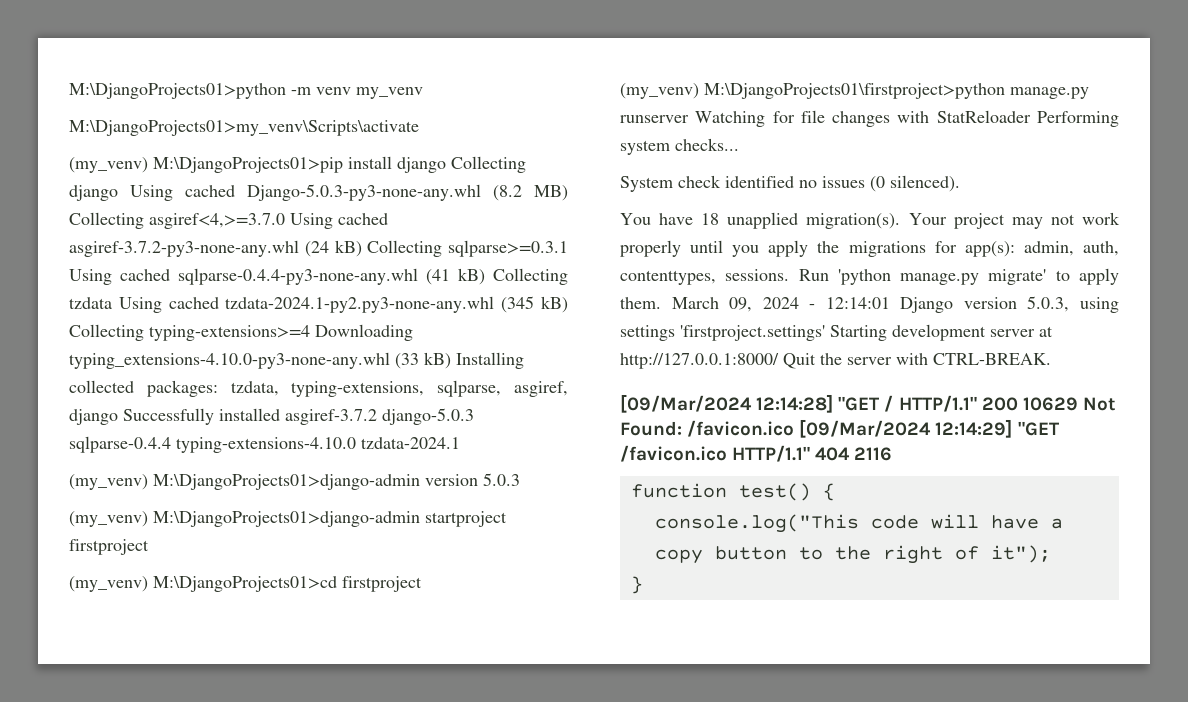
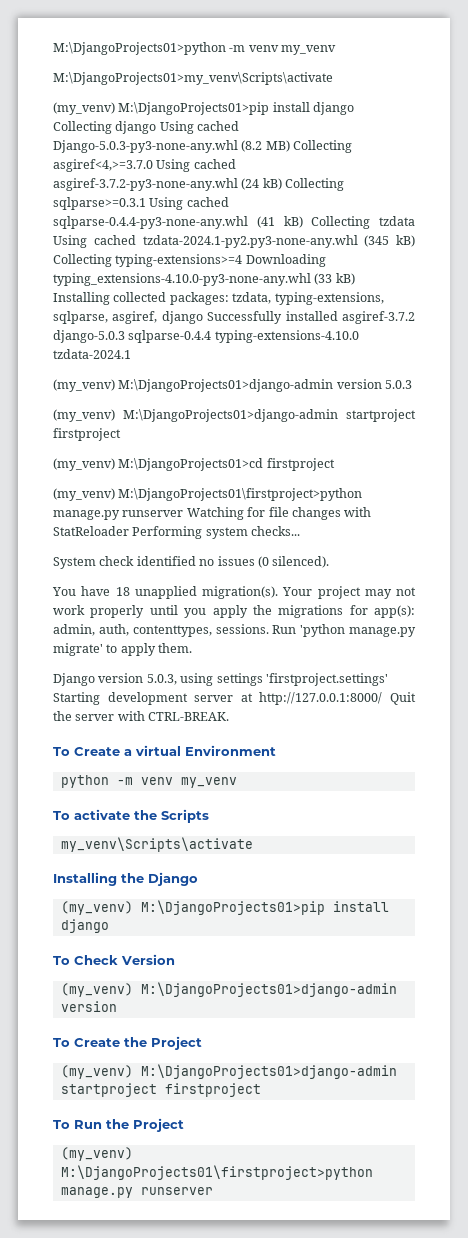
[671,297,890,312] March 09, 2024 - 12:14:01 -> (193, 648) //
[620,394,1116,413] [620,419,1059,438] [620,445,893,462] [630,483,835,501] [654,514,1063,533] [654,545,1051,564] [630,576,643,594] [09/Mar/2024 12:14:28] "GET / HTTP/1.1" 200 10629 Not Found: /favicon.ico [09/Mar/2024 12:14:29] "GET /favicon.ico HTTP/1.1" 404 2116 // function test() { // console.log("This code will have a copy button to the right of it"); // } -> [53,745,276,756] [60,775,237,788] [53,809,209,823] [60,837,253,852] [53,872,198,886] [60,900,389,915] [60,919,109,933] [53,954,175,965] [60,982,397,997] [60,1001,117,1012] [53,1036,202,1050] [60,1064,397,1079] [60,1083,261,1097] [53,1118,184,1132] [60,1147,133,1161] [60,1165,373,1180] [60,1187,213,1198] To Create a virtual Environment // python -m venv my_venv // To activate the Scripts // my_venv\Scripts\activate // Installing the Django // (my_venv) M:\DjangoProjects01>pip install django // To Check Version // (my_venv) M:\DjangoProjects01>django-admin version // To Create the Project // (my_venv) M:\DjangoProjects01>django-admin startproject firstproject // To Run the Project // (my_venv) M:\DjangoProjects01\firstproject>python manage.py runserver

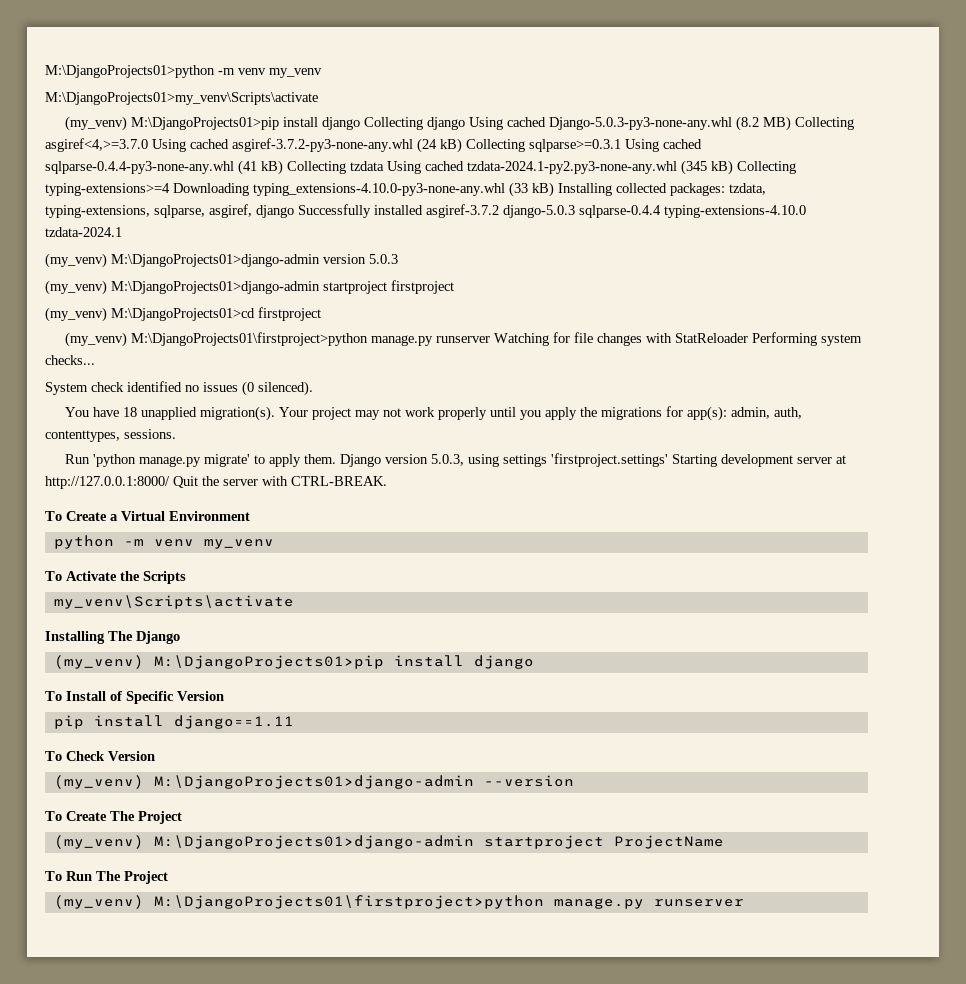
(269, 629) none -> (176, 434) //
(193, 648) // -> (337, 459) none
[135,745,181,756] virtual -> [121,511,165,521] Virtual
[74,809,130,820] activate -> [66,571,117,581] Activate
[121,873,144,883] the -> [108,631,133,641] The
(109, 926) none -> [45,691,224,704] [53,715,294,729] // To Install of Specific Version // pip install django==1.11
[60,1001,117,1012] [53,1037,147,1047] version // To Create the -> [483,775,574,787] [45,811,135,821] --version // To Create The
[164,1083,261,1097] firstproject -> [613,835,724,849] ProjectName
[106,1119,129,1129] the -> [96,871,121,881] The

